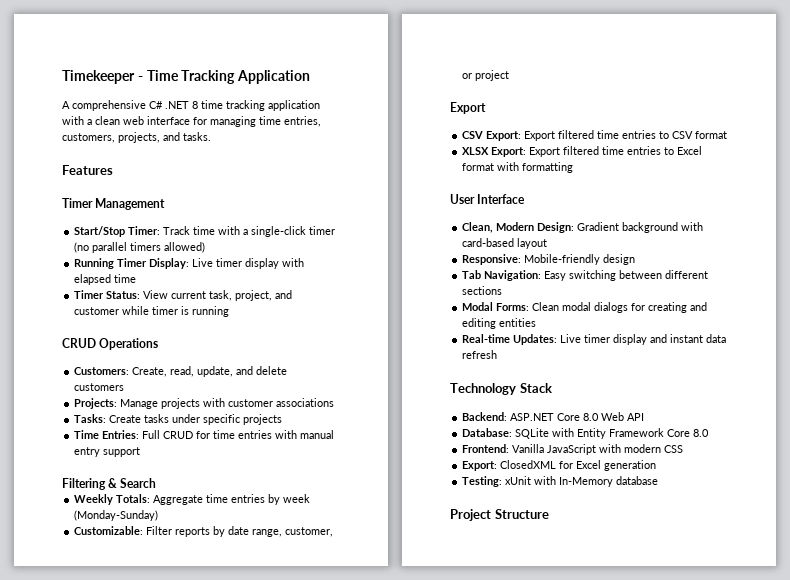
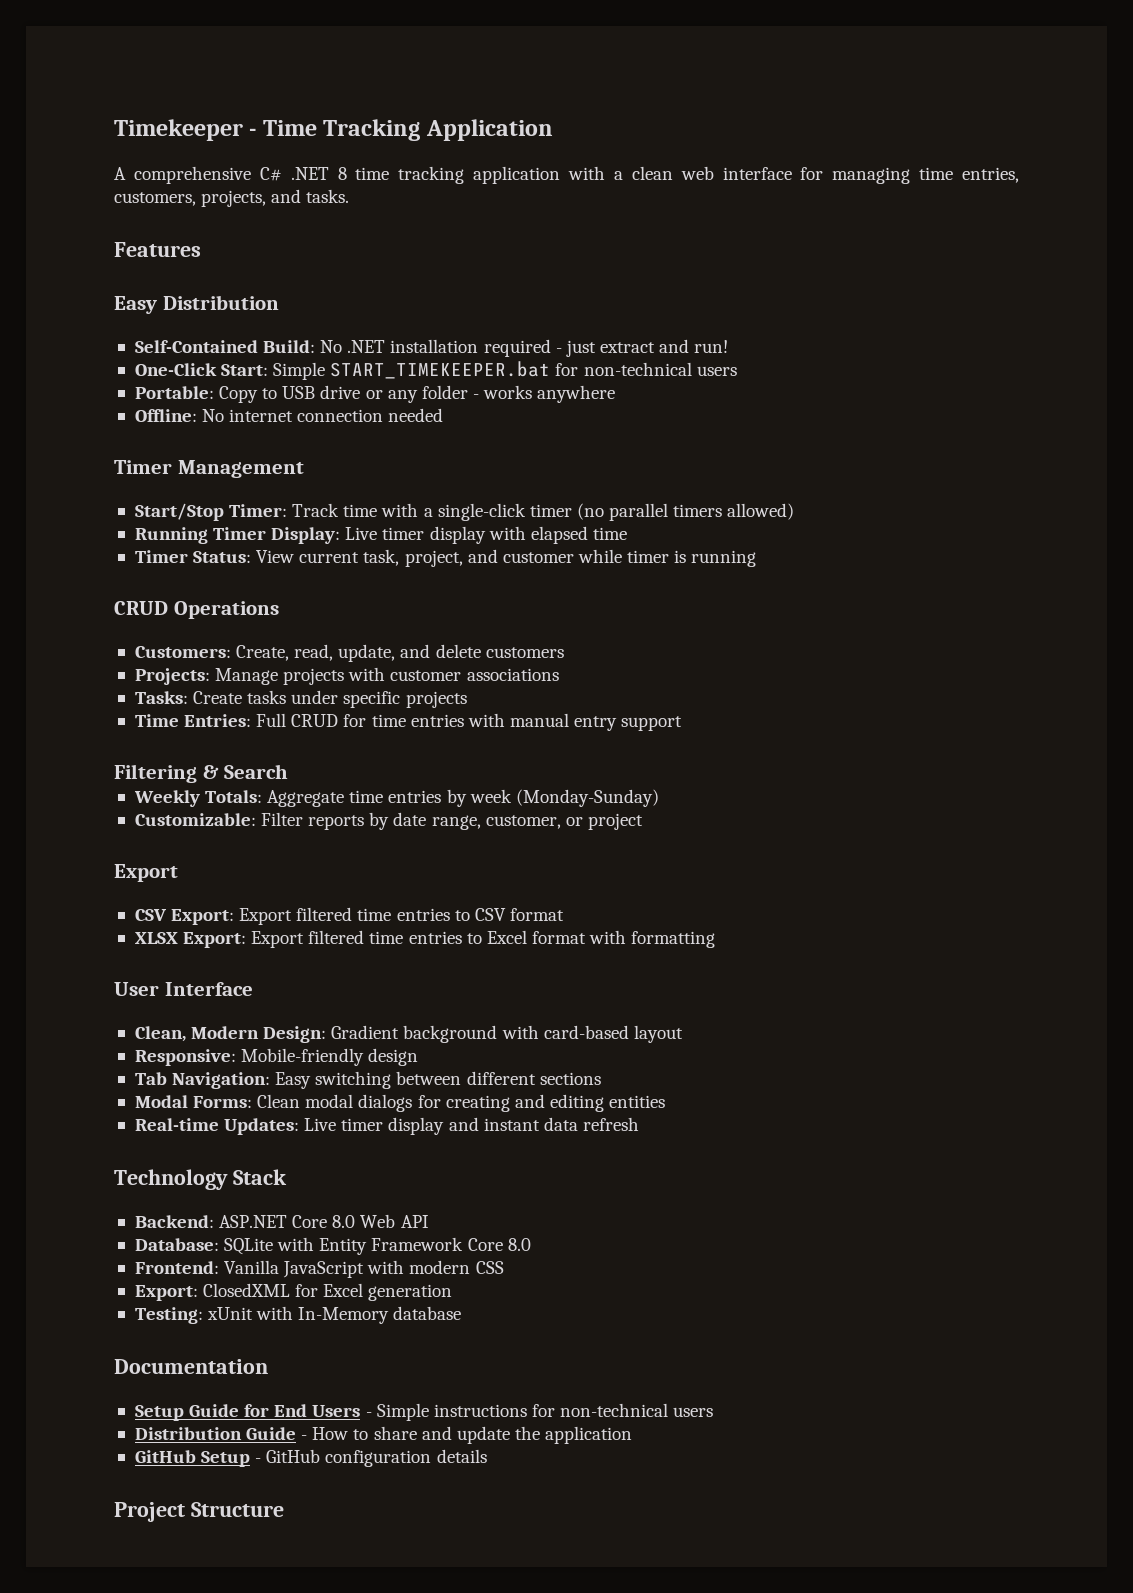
(113, 170) none -> [114,295,279,314] [134,339,729,357] [134,361,737,380] [134,385,616,403] [134,408,444,422] // Easy Distribution // Self-Contained Build: No .NET installation required - just extract and run! // One-Click Start: Simple START_TIMEKEEPER.bat for non-technical users // Portable: Copy to USB drive or any folder - works anywhere // Offline: No internet connection needed
(659, 480) none -> [114,1359,268,1374] [134,1403,714,1421] [134,1426,633,1444] [134,1449,487,1467] // Documentation // Setup Guide for End Users - Simple instructions for non-technical users // Distribution Guide - How to share and update the application // GitHub Setup - GitHub configuration details

